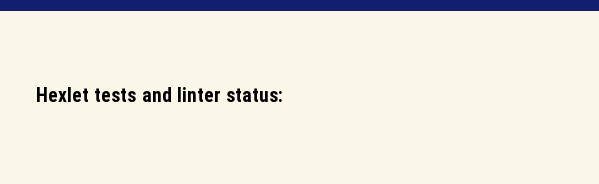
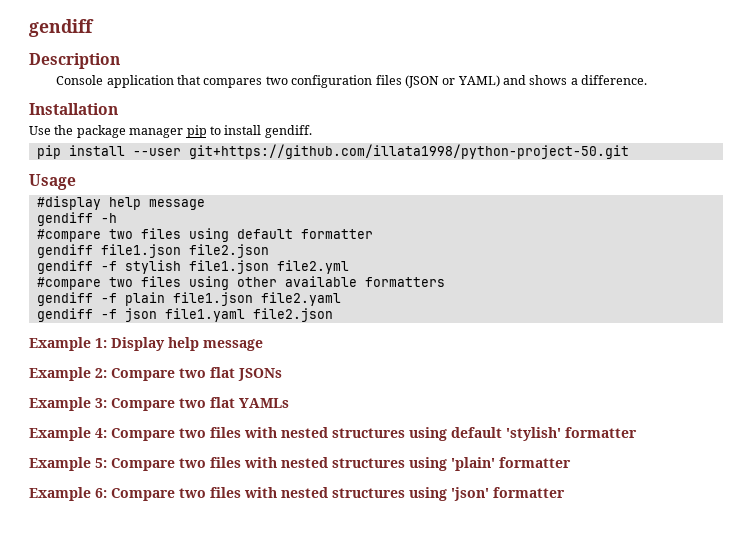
[36,87,284,102] Hexlet tests and linter status: -> [29,19,94,37] [29,53,120,69] [56,75,648,88] [29,103,118,115] [29,125,312,138] [36,144,629,159] [29,174,76,190] [36,196,205,210] [36,212,117,226] [36,228,373,242] [36,244,269,258] [36,260,349,274] [36,276,445,290] [36,292,341,306] [36,308,333,322] [29,337,263,351] [29,367,282,381] [29,397,289,411] [29,427,637,441] [29,457,571,471] [29,487,565,501] gendiff // Description // Console application that compares two configuration files (JSON or YAML) and shows a difference. // Installation // Use the package manager pip to install gendiff. // pip install --user git+https://github.com/illata1998/python-project-50.git // Usage // #display help message // gendiff -h // #compare two files using default formatter // gendiff file1.json file2.json // gendiff -f stylish file1.json file2.yml // #compare two files using other available formatters // gendiff -f plain file1.json file2.yaml // gendiff -f json file1.yaml file2.json // Example 1: Display help message // Example 2: Compare two flat JSONs // Example 3: Compare two flat YAMLs // Example 4: Compare two files with nested structures using default 'stylish' formatter // Example 5: Compare two files with nested structures using 'plain' formatter // Example 6: Compare two files with nested structures using 'json' formatter

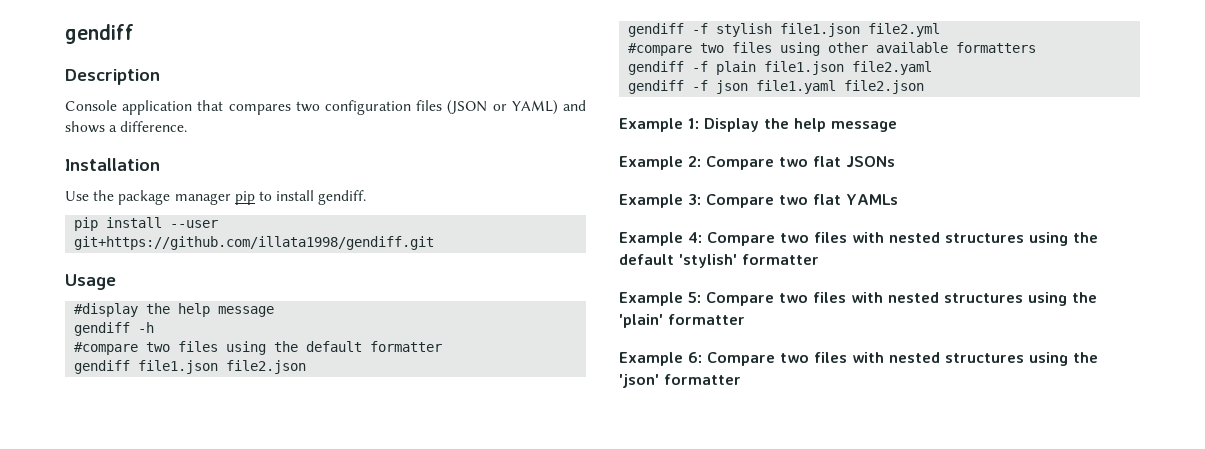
[188,144,629,159] git+https://github.com/illata1998/python-project-50.git -> [74,236,435,250] git+https://github.com/illata1998/gendiff.git
(101, 203) none -> [146,303,171,314] the
(229, 235) none -> [274,341,299,352] the
(165, 344) none -> [764,118,789,129] the
(447, 434) none -> [1073,232,1098,243] the
(447, 464) none -> [1072,292,1097,303] the
(447, 494) none -> [1073,352,1098,363] the

